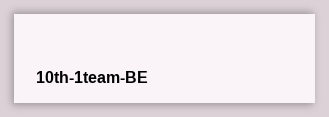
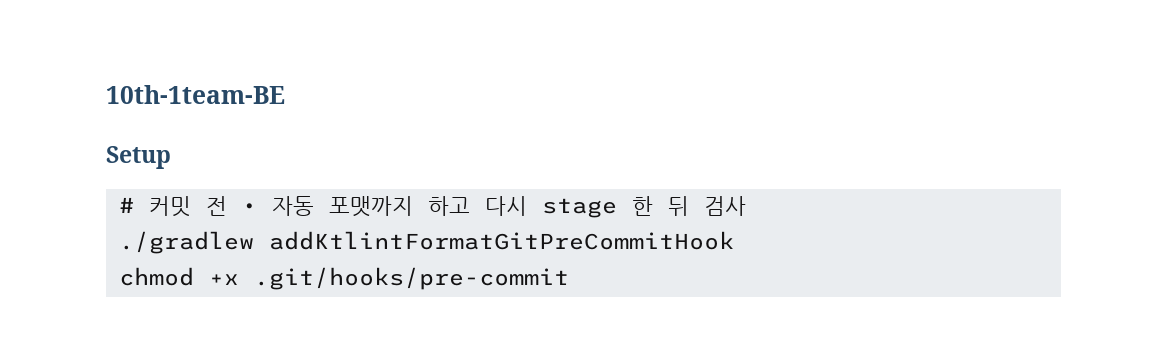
(148, 77) none -> [106,146,171,169] [118,196,746,218] [118,231,734,254] [118,267,569,290] // Setup // # 커밋 전 • 자동 포맷까지 하고 다시 stage 한 뒤 검사 // ./gradlew addKtlintFormatGitPreCommitHook // chmod +x .git/hooks/pre-commit

